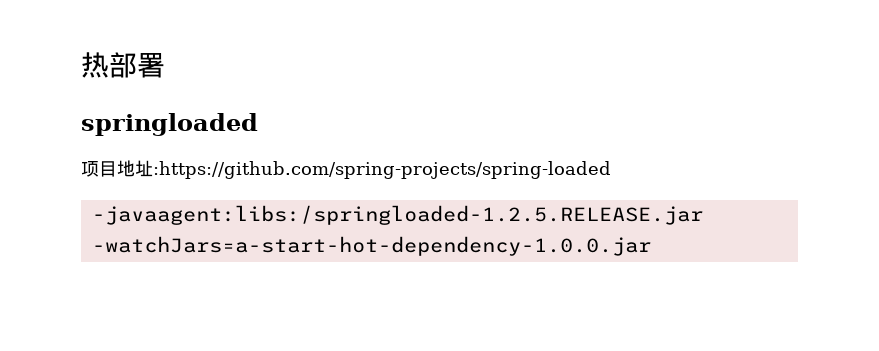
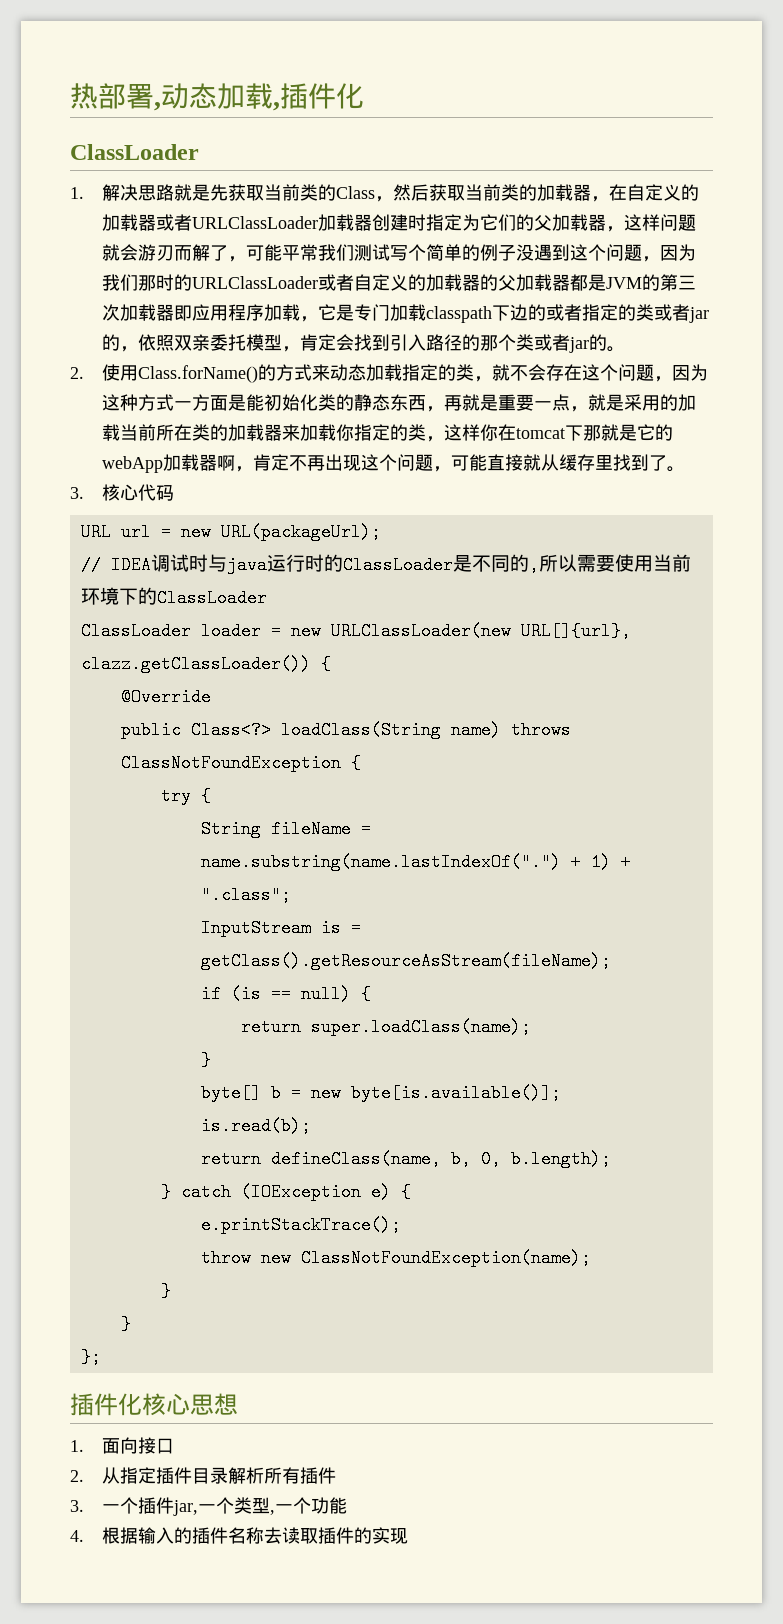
[81,113,258,136] [81,160,611,179] [91,205,703,225] [91,236,651,256] // springloaded // 项目地址:https://github.com/spring-projects/spring-loaded // -javaagent:libs:/springloaded-1.2.5.RELEASE.jar -watchJars=a-start-hot-dependency-1.0.0.jar -> [154,83,364,111] [70,144,199,160] [70,184,699,202] [101,214,696,232] [101,244,696,262] [101,274,696,291] [101,304,709,323] [101,334,625,353] [70,364,708,383] [101,394,696,412] [101,424,673,442] [101,454,685,473] [70,484,174,501] [80,523,381,541] [80,554,691,574] [80,587,267,607] [80,622,631,640] [80,655,331,673] [120,688,211,706] [120,721,571,739] [120,754,361,772] [160,787,211,805] [200,820,371,838] [200,853,631,871] [200,886,291,904] [200,919,361,937] [200,952,611,970] [200,985,371,1003] [240,1018,531,1036] [200,1051,211,1069] [200,1084,561,1102] [200,1117,311,1135] [200,1150,611,1168] [160,1183,411,1201] [200,1216,401,1234] [200,1249,591,1267] [160,1282,171,1300] [120,1315,131,1333] [80,1348,101,1366] [70,1393,238,1416] [70,1437,174,1454] [70,1467,336,1484] [70,1497,347,1516] [70,1527,408,1544] ,动态加载,插件化 // ClassLoader // 1.解决思路就是先获取当前类的Class，然后获取当前类的加载器，在自定义的加载器或者URLClassLoader加载器创建时指定为它们的父加载器，这样问题就会游刃而解了，可能平常我们测试写个简单的例子没遇到这个问题，因为我们那时的URLClassLoader或者自定义的加载器的父加载器都是JVM的第三次加载器即应用程序加载，它是专门加载classpath下边的或者指定的类或者jar的，依照双亲委托模型，肯定会找到引入路径的那个类或者jar的。 // 2.使用Class.forName()的方式来动态加载指定的类，就不会存在这个问题，因为这种方式一方面是能初始化类的静态东西，再就是重要一点，就是采用的加载当前所在类的加载器来加载你指定的类，这样你在tomcat下那就是它的webApp加载器啊，肯定不再出现这个问题，可能直接就从缓存里找到了。 // 3.核心代码 // URL url = new URL(packageUrl); // // IDEA调试时与java运行时的ClassLoader是不同的,所以需要使用当前环境下的ClassLoader // ClassLoader loader = new URLClassLoader(new URL[]{url}, clazz.getClassLoader()) { // @Override // public Class<?> loadClass(String name) throws ClassNotFoundException { // try { // String fileName = name.substring(name.lastIndexOf(".") + 1) + ".class"; // InputStream is = getClass().getResourceAsStream(fileName); // if (is == null) { // return super.loadClass(name); // } // byte[] b = new byte[is.available()]; // is.read(b); // return defineClass(name, b, 0, b.length); // } catch (IOException e) { // e.printStackTrace(); // throw new ClassNotFoundException(name); // } // } // }; // 插件化核心思想 // 1.面向接口 // 2.从指定插件目录解析所有插件 // 3.一个插件jar,一个类型,一个功能 // 4.根据输入的插件名称去读取插件的实现

